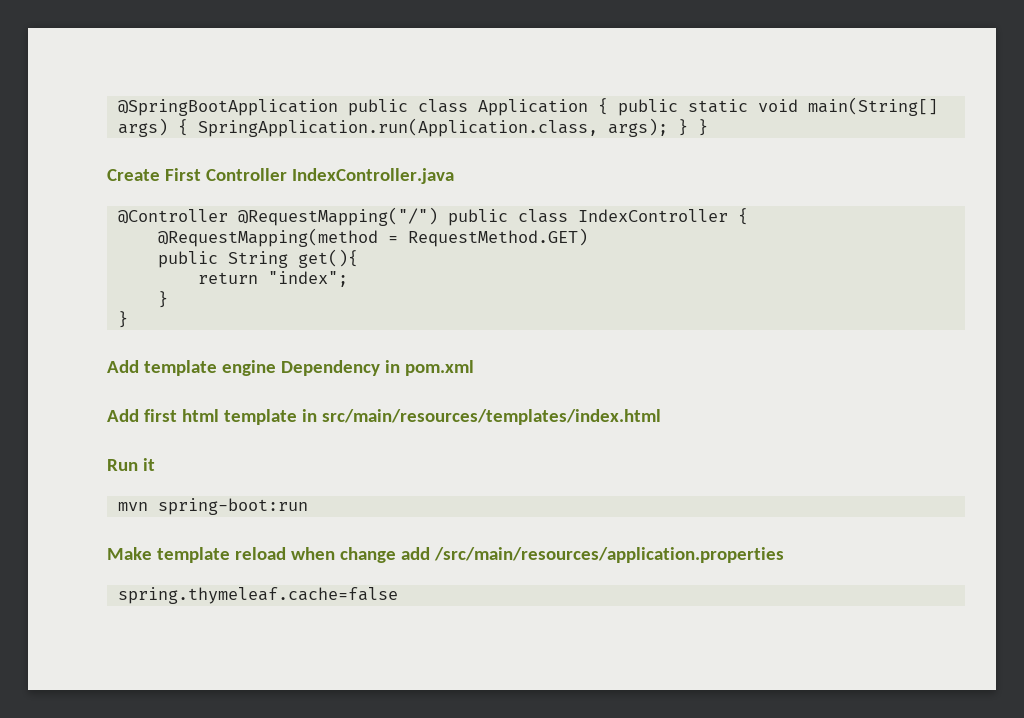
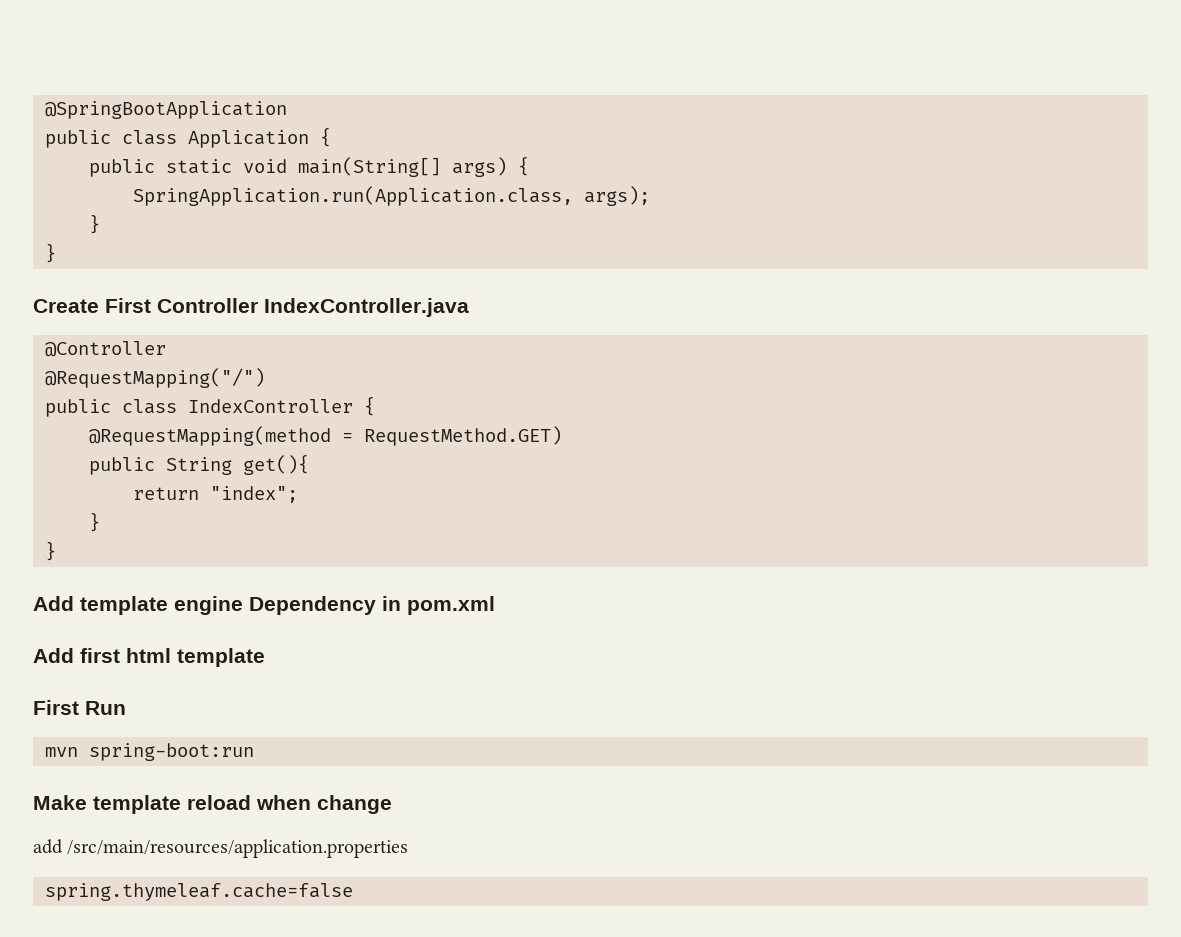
(338, 107) none -> (287, 110) //
(608, 106) none -> (331, 137) //
(188, 127) none -> (529, 166) //
[677,119,688,136] } -> [89,214,100,234] // } //
(228, 216) none -> (166, 349) //
(438, 216) none -> (265, 378) //
[301,409,661,425] in src/main/resources/templates/index.html // -> [33,700,79,715] // First
[142,458,155,471] it -> (126, 708) none
(396, 555) none -> (392, 804) //

